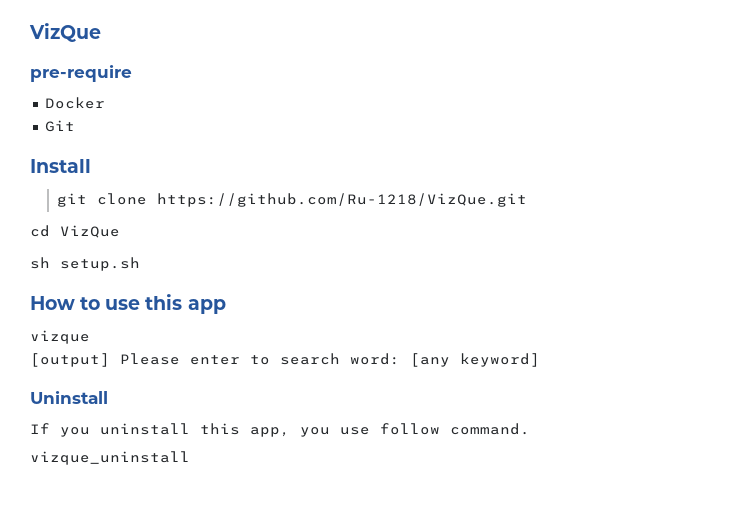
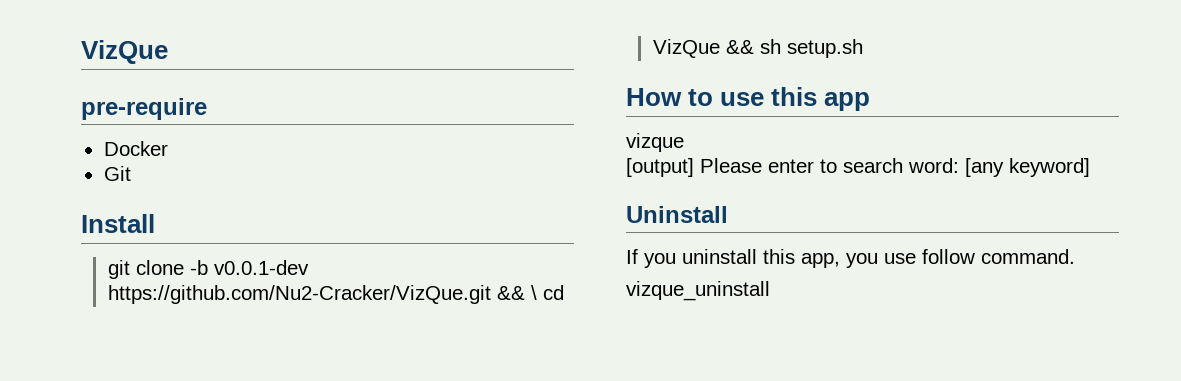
[156,193,527,207] https://github.com/Ru-1218/VizQue.git // -> [189,260,309,275] [107,285,537,304] -b v0.0.1-dev https://github.com/Nu2-Cracker/VizQue.git && \
(120, 231) // -> [725,40,754,54] &&

